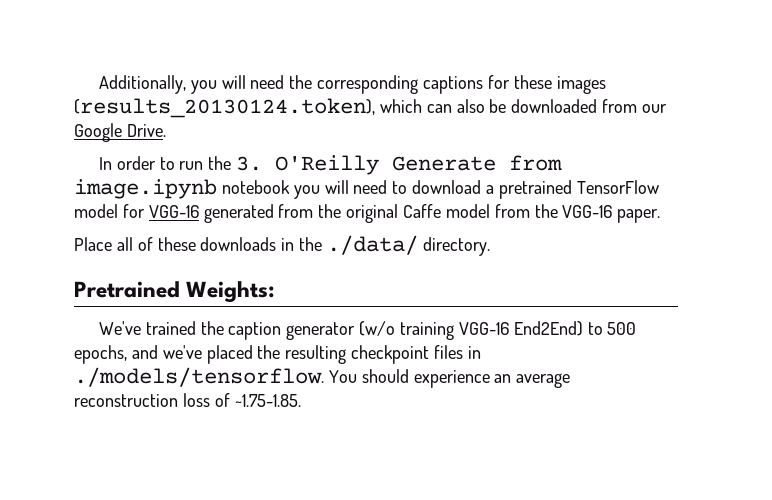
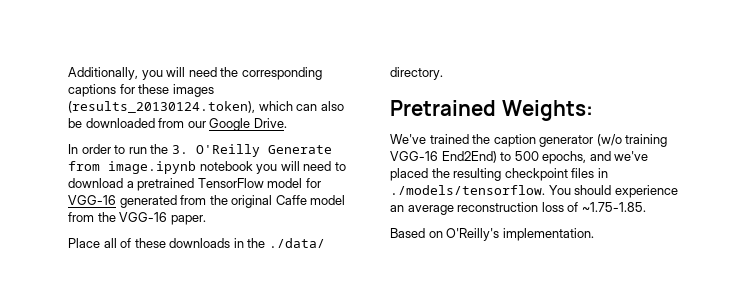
(301, 400) none -> [390,228,594,241] // Based on O'Reilly's implementation.

